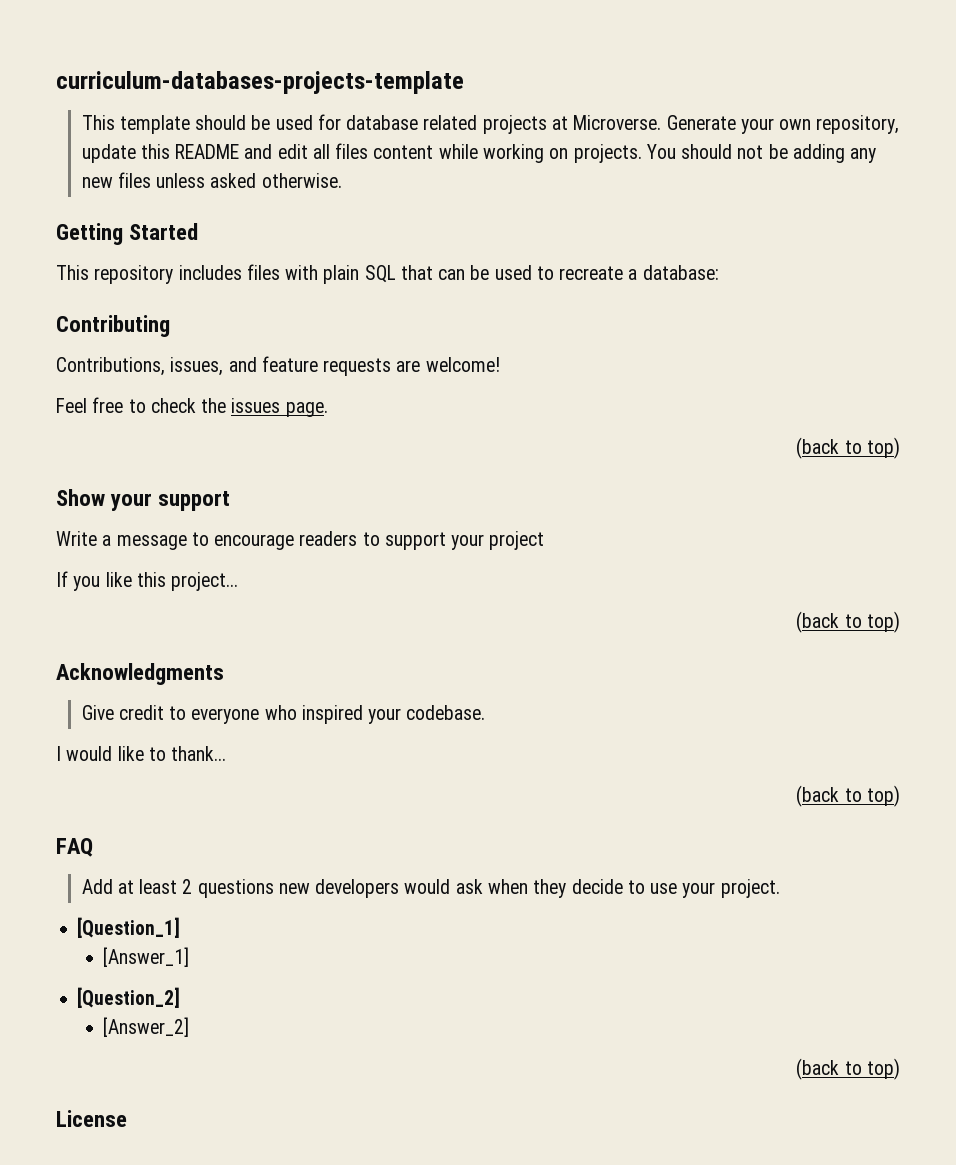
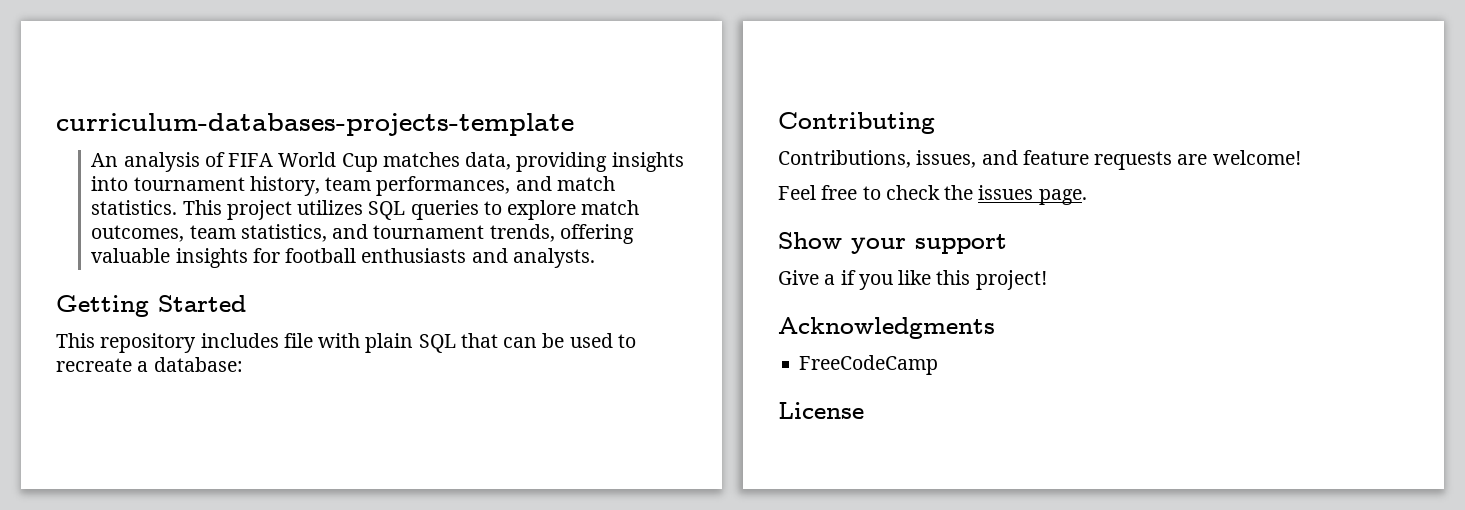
[81,114,900,134] [81,143,877,163] [81,172,342,188] This template should be used for database related projects at Microverse. Generate your own repository, update this README and edit all files content while working on projects. You should not be adding any new files unless asked otherwise. -> [91,152,684,172] [91,176,615,196] [91,200,640,220] [91,224,634,244] [91,248,595,268] An analysis of FIFA World Cup matches data, providing insights into tournament history, team performances, and match statistics. This project utilizes SQL queries to explore match outcomes, team statistics, and tournament trends, offering valuable insights for football enthusiasts and analysts.
[246,264,280,280] files -> [283,333,313,348] file
[796,437,900,459] // (back to top) -> (1087, 197) none
[56,531,545,550] [56,571,239,591] [796,611,900,633] [56,663,224,685] [81,705,486,724] [56,746,227,761] [796,785,900,807] [56,838,93,857] [81,879,780,898] [77,917,181,938] [103,947,190,967] [77,987,181,1008] [103,1017,190,1037] [796,1058,900,1080] Write a message to encourage readers to support your project // If you like this project... // (back to top) // Acknowledgments // Give credit to everyone who inspired your codebase. // I would like to thank... // (back to top) // FAQ // Add at least 2 questions new developers would ask when they decide to use your project. // [Question_1] // [Answer_1] // [Question_2] // [Answer_2] // (back to top) -> [778,270,1047,290] [778,317,995,339] [799,355,939,375] Give a if you like this project! // Acknowledgments // FreeCodeCamp

